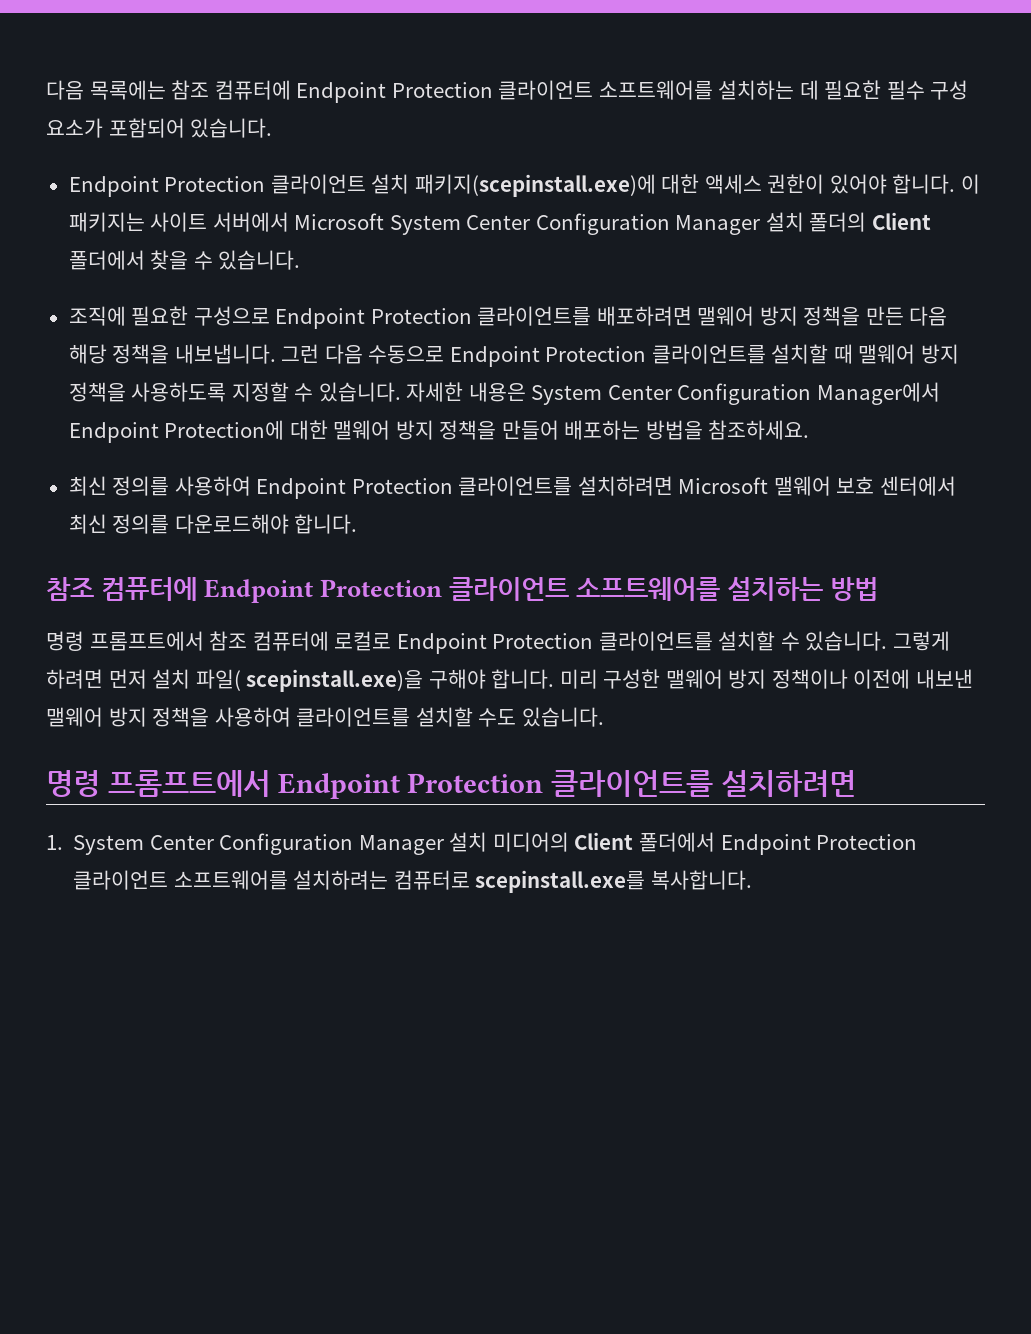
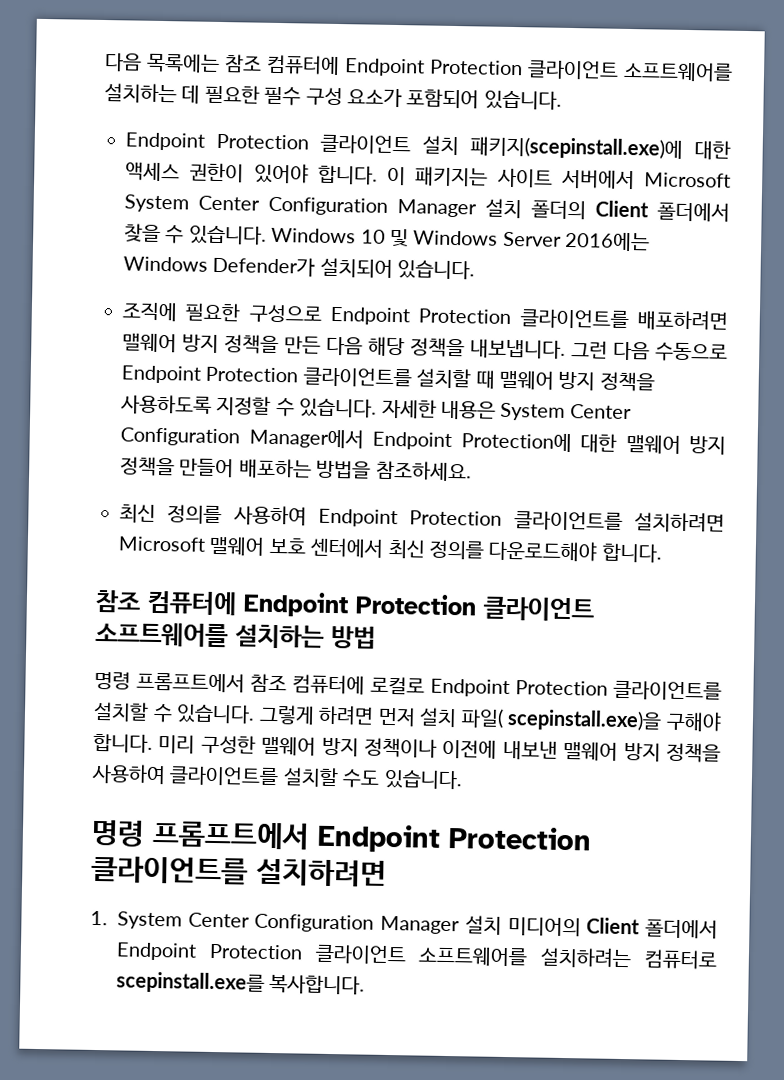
(301, 260) none -> [271,227,651,252] [123,256,476,280] Windows 10 및 Windows Server 2016에는 Windows Defender가 설치되어 있습니다.

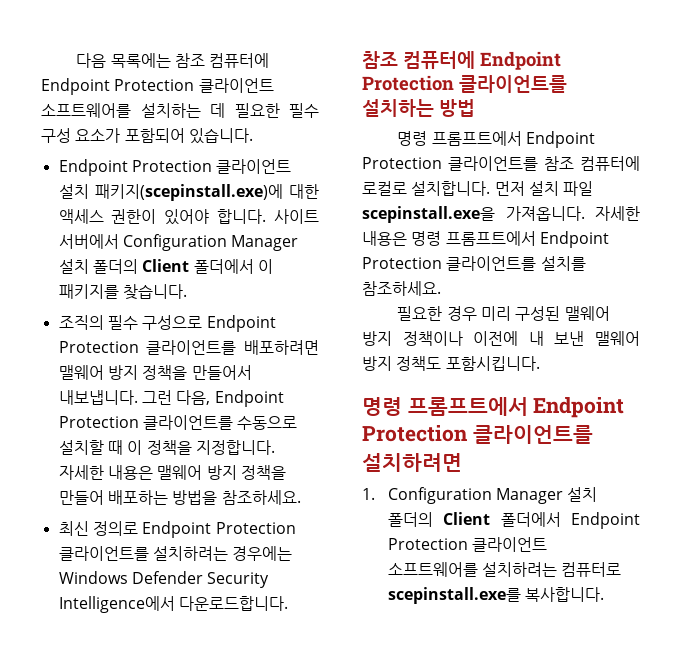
[387,166,731,190] [124,194,730,222] [124,223,651,252] [123,256,476,280] [122,302,242,322] 이 패키지는 사이트 서버에서 Microsoft System Center Configuration Manager 설치 폴더의 Client 폴더에서 찾을 수 있습니다. Windows 10 및 Windows Server 2016에는 Windows Defender가 설치되어 있습니다. // 조직에 필요한 -> [274,209,319,224] [58,234,299,251] [58,259,273,274] [58,284,187,300] [58,315,138,330] 사이트 서버에서 Configuration Manager 설치 폴더의 Client 폴더에서 이 패키지를 찾습니다. // 조직의 필수
[284,336,728,362] [121,365,412,388] 만든 다음 해당 정책을 내보냅니다. 그런 다음 수동으로 Endpoint Protection 클라이언트를 -> [191,365,252,380] [58,390,284,407] [58,415,298,430] 만들어서 내보냅니다. 그런 다음, Endpoint Protection 클라이언트를 수동으로
[498,370,655,392] [120,394,632,421] [120,427,617,453] 맬웨어 방지 정책을 사용하도록 지정할 수 있습니다. 자세한 내용은 System Center Configuration Manager에서 Endpoint Protection에 대한 -> [127,440,275,455] [58,465,153,480] 이 정책을 지정합니다. 자세한 내용은
[167,504,725,533] [118,536,662,563] [95,589,595,622] [95,621,229,648] 정의를 사용하여 Endpoint Protection 클라이언트를 설치하려면 Microsoft 맬웨어 보호 센터에서 최신 정의를 다운로드해야 합니다. // 참조 컴퓨터에 Endpoint Protection 클라이언트 소프트웨어를 -> [92,521,296,538] [58,546,293,561] [58,571,270,588] [58,596,288,613] [362,51,561,70] [362,75,567,93] 정의로 Endpoint Protection 클라이언트를 설치하려는 경우에는 Windows Defender Security Intelligence에서 다운로드합니다. // 참조 컴퓨터에 Endpoint Protection 클라이언트를
[250,673,722,701] [93,701,722,732] [93,733,721,763] [91,763,463,790] 참조 컴퓨터에 로컬로 Endpoint Protection 클라이언트를 설치할 수 있습니다. 그렇게 하려면 먼저 설치 파일( scepinstall.exe)을 구해야 합니다. 미리 구성한 맬웨어 방지 정책이나 이전에 내보낸 맬웨어 방지 정책을 사용하여 클라이언트를 설치할 수도 있습니다. -> [526,131,596,148] [362,156,640,171] [362,181,594,196] [362,206,640,223] [362,231,609,248] [362,256,586,271] [362,281,441,296] [397,306,610,321] [362,331,640,346] [362,356,540,371] Endpoint Protection 클라이언트를 참조 컴퓨터에 로컬로 설치합니다. 먼저 설치 파일 scepinstall.exe을 가져옵니다. 자세한 내용은 명령 프롬프트에서 Endpoint Protection 클라이언트를 설치를 참조하세요. // 필요한 경우 미리 구성된 맬웨어 방지 정책이나 이전에 내 보낸 맬웨어 방지 정책도 포함시킵니다.
[117,911,581,937] System Center Configuration Manager 설치 미디어의 -> [387,487,598,504] [387,512,433,527] Configuration Manager 설치 폴더의

